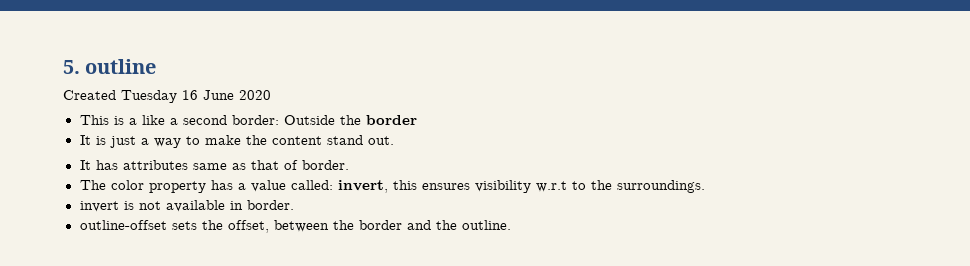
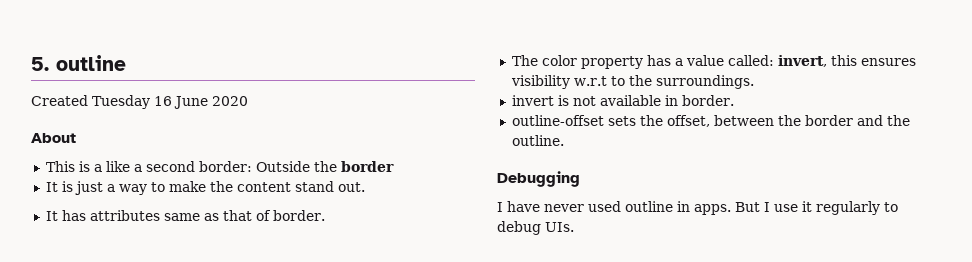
(271, 95) none -> [31,133,76,143] // About
(511, 225) none -> [497,171,580,187] [497,201,898,215] [497,221,574,235] // Debugging // I have never used outline in apps. But I use it regularly to debug UIs.

